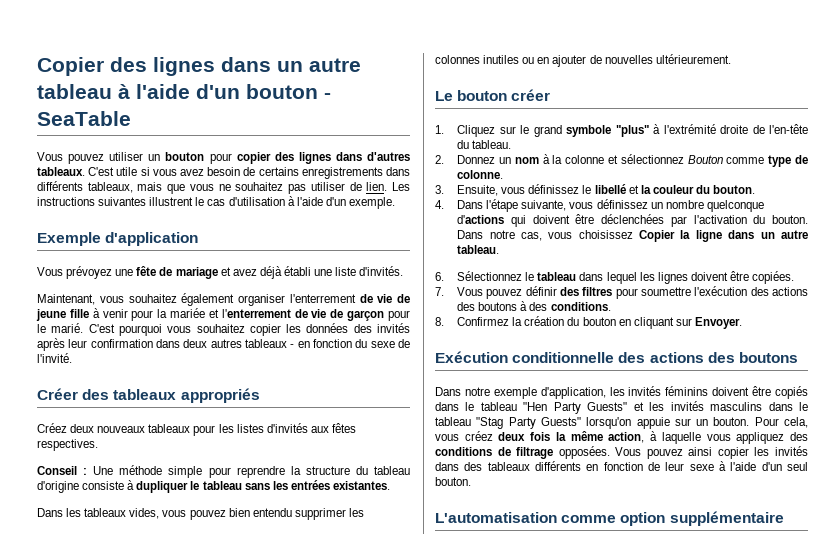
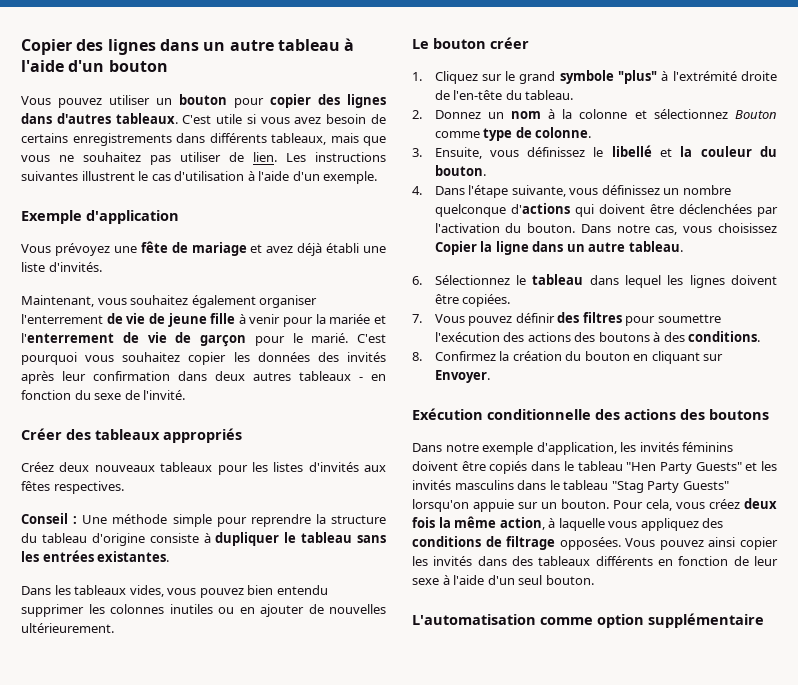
[324,93,331,99] [37,111,131,126] - SeaTable -> (168, 66) none

